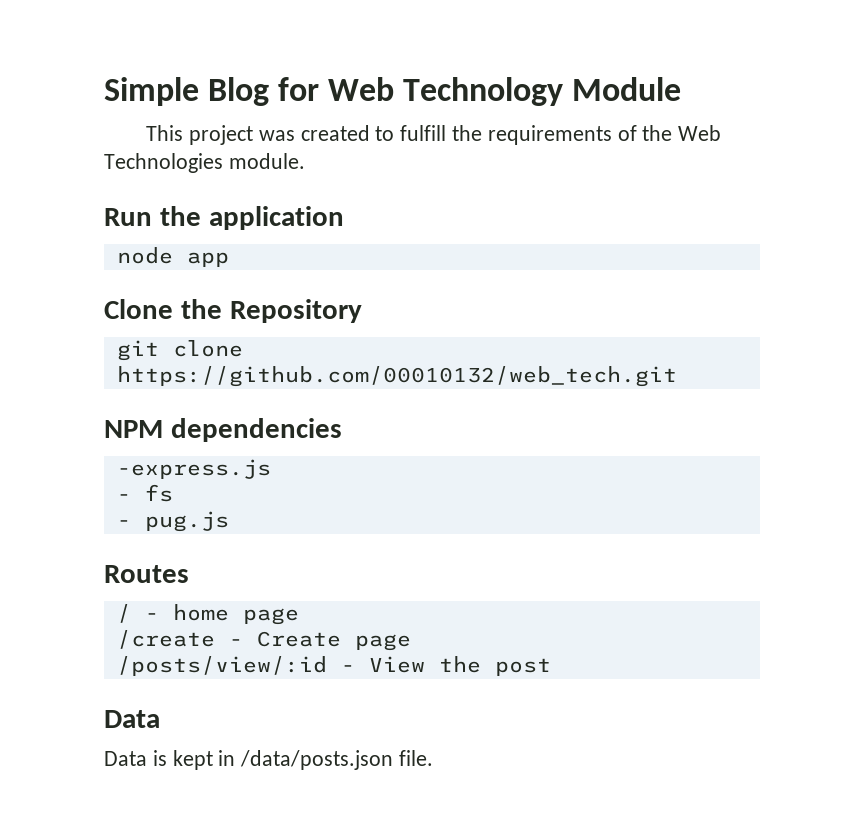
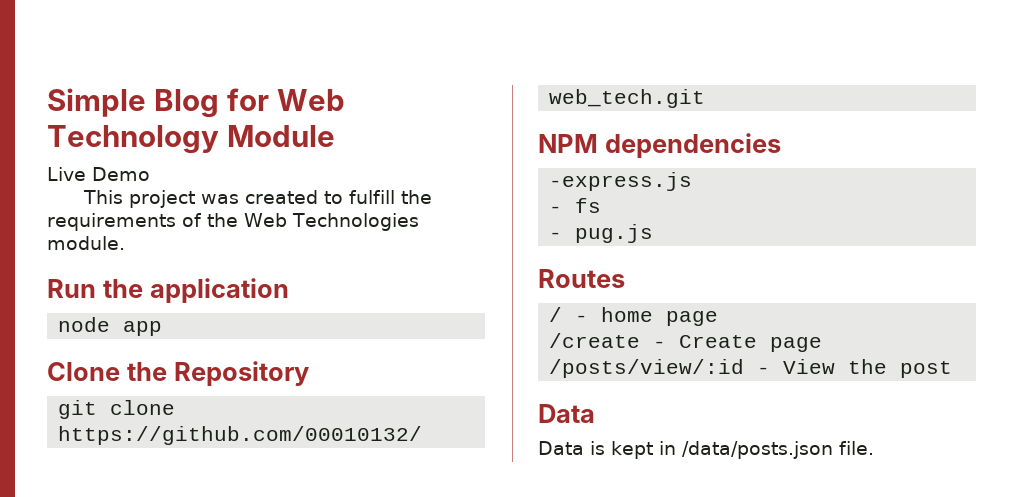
(682, 89) none -> [47,167,150,181] // Live Demo

